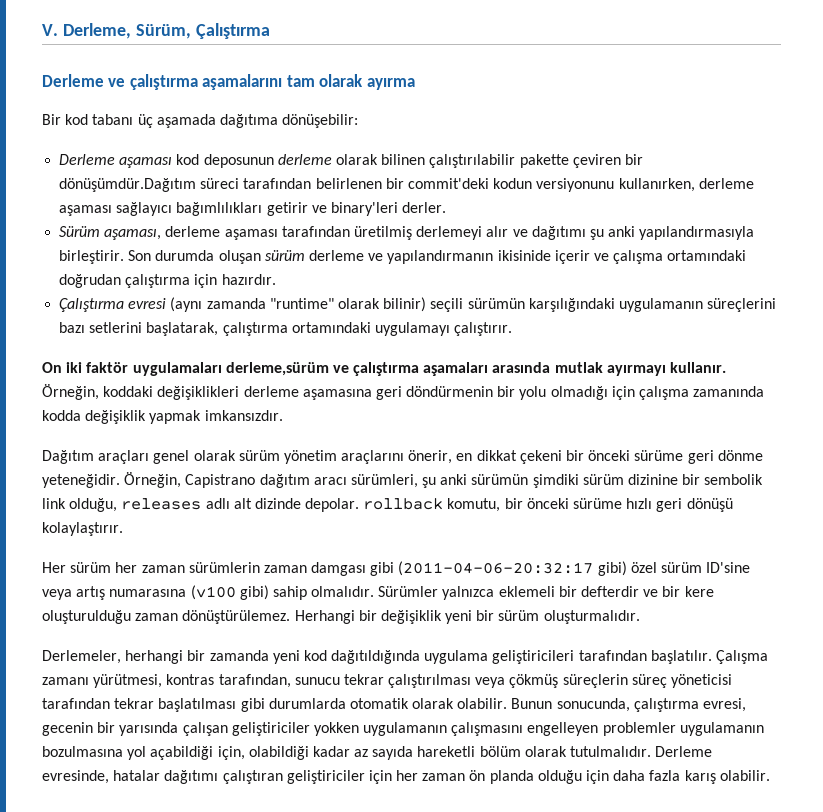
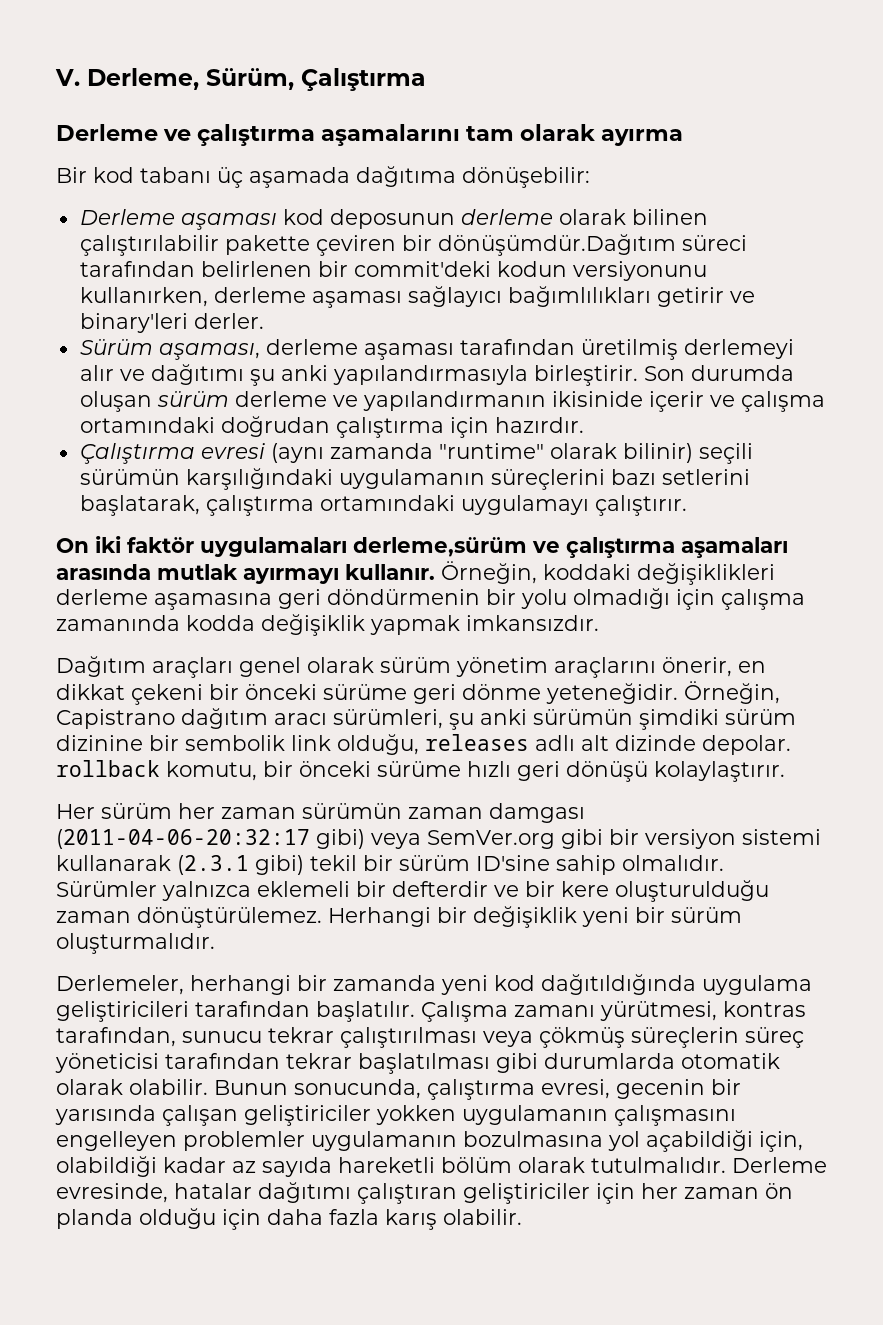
[188,562,260,573] sürümlerin -> [302,803,402,819] sürümün
[370,562,395,576] gibi -> (585, 813) none
[630,562,751,573] [42,585,269,600] özel sürüm ID'sine veya artış numarasına (v100 gibi) -> [371,829,821,849] [56,855,550,875] veya SemVer.org gibi bir versiyon sistemi kullanarak (2.3.1 gibi) tekil bir sürüm ID'sine

